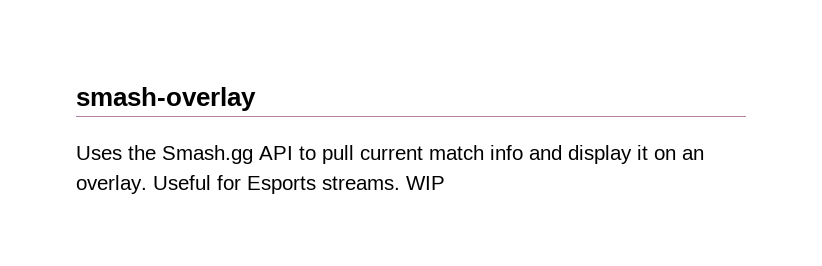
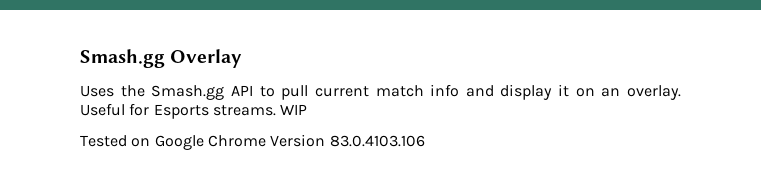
[76,87,256,111] smash-overlay -> [80,49,243,68] Smash.gg Overlay
(445, 183) none -> [80,134,425,150] // Tested on Google Chrome Version 83.0.4103.106

